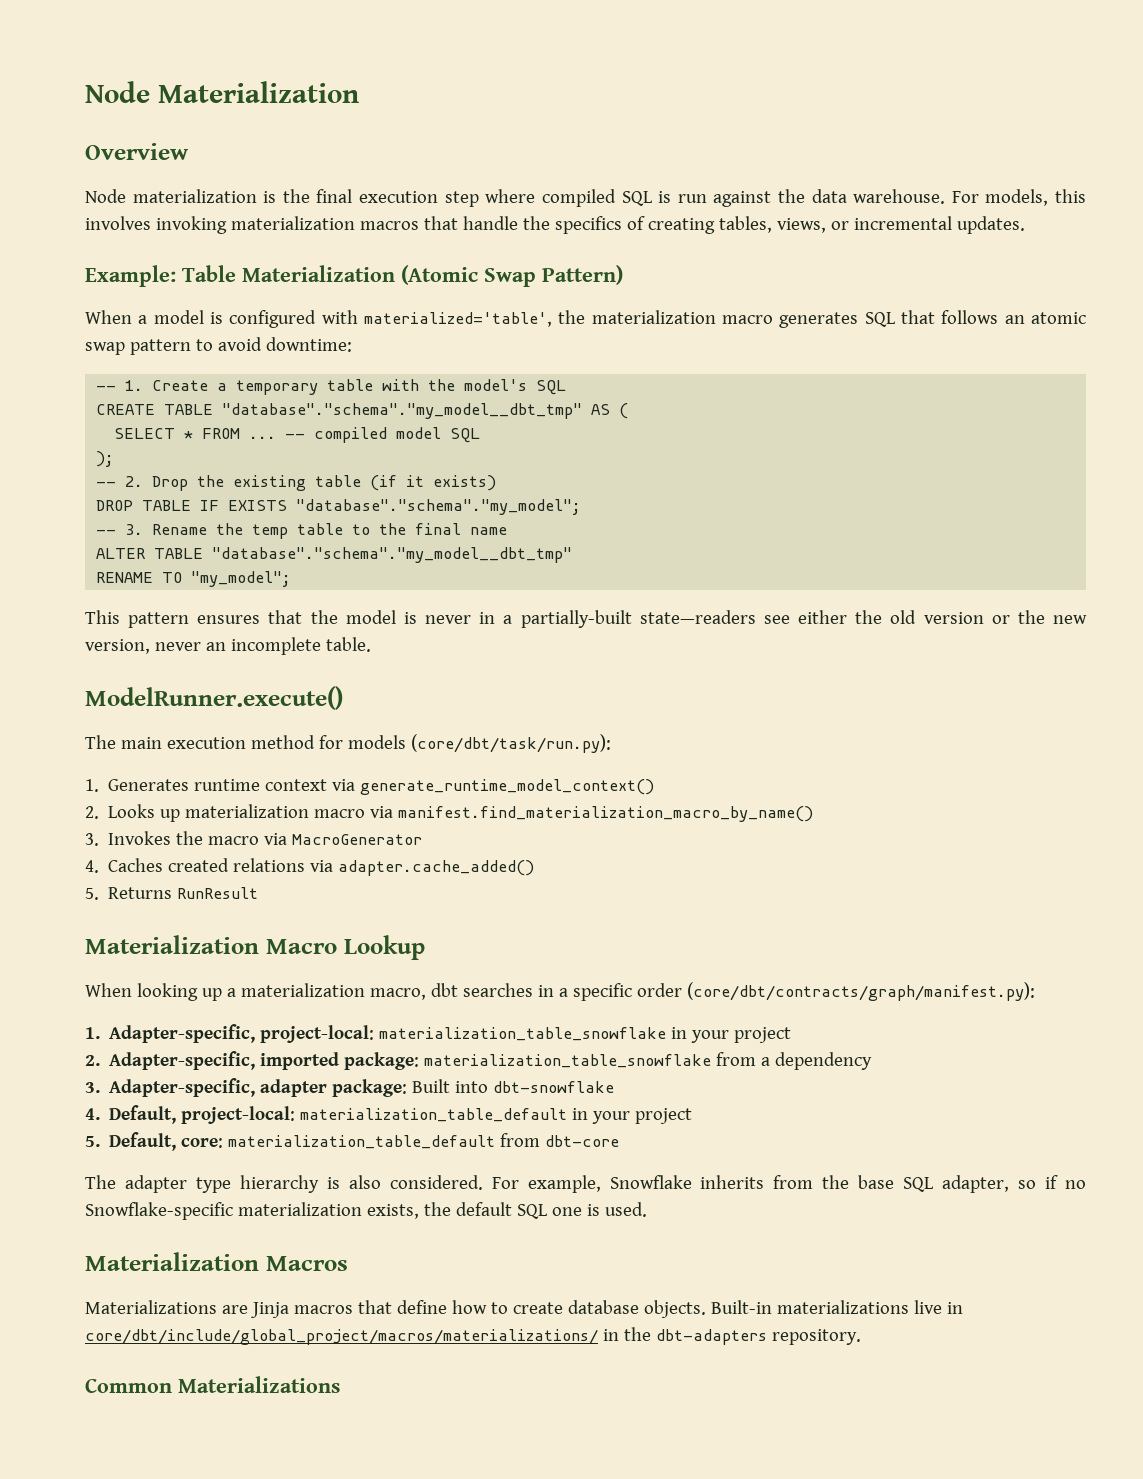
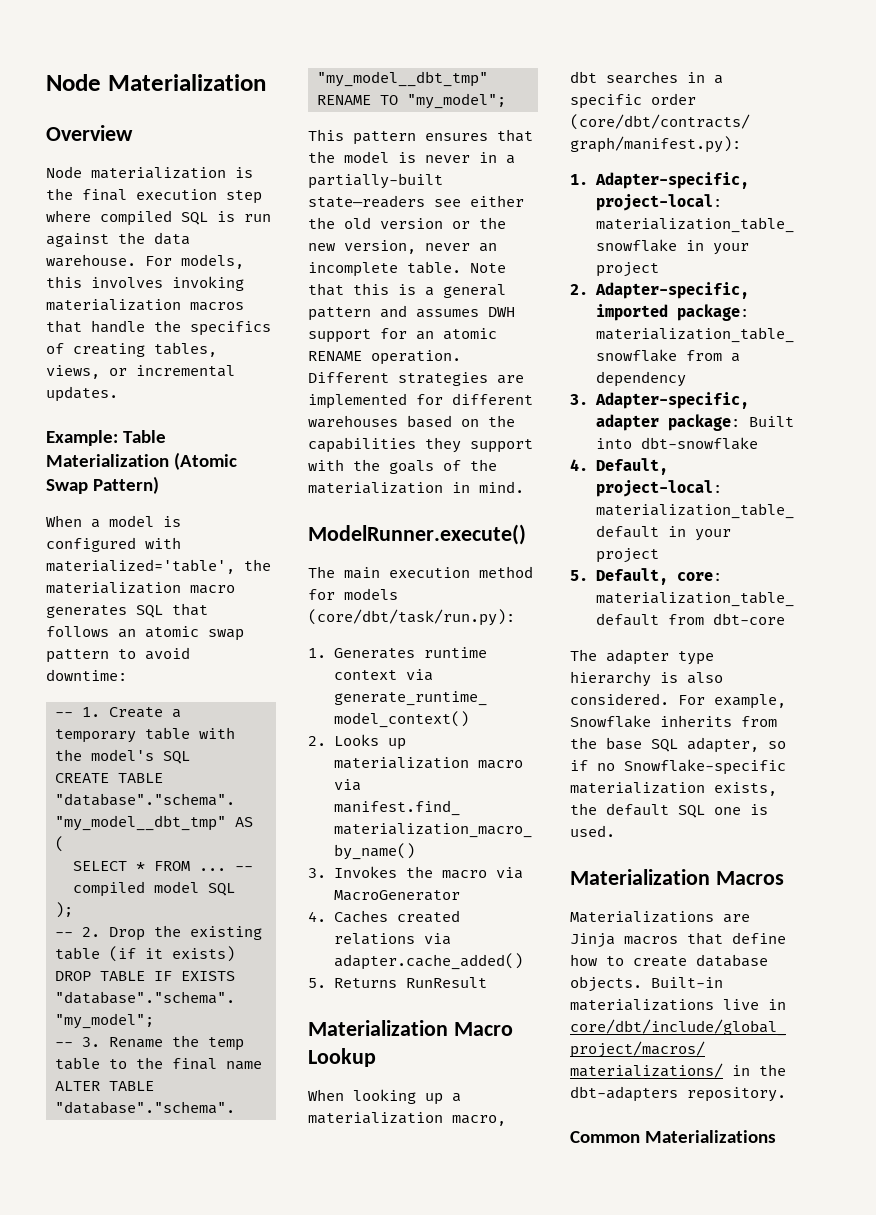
(371, 644) none -> [470,263,506,273] [308,283,506,298] [308,305,515,321] [308,328,497,343] [308,350,461,365] [308,372,524,386] [308,393,533,409] [308,415,515,428] [308,437,533,453] [308,459,497,474] [308,481,524,494] Note that this is a general pattern and assumes DWH support for an atomic RENAME operation. Different strategies are implemented for different warehouses based on the capabilities they support with the goals of the materialization in mind.

